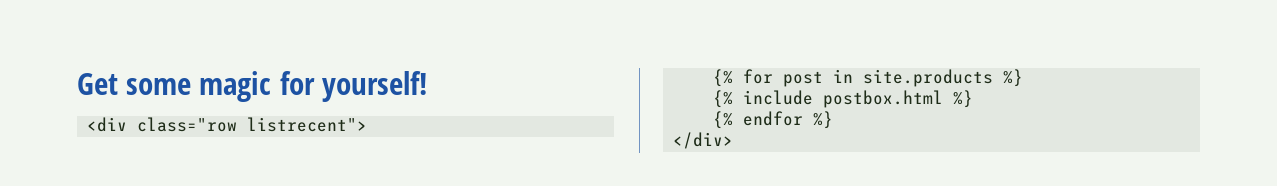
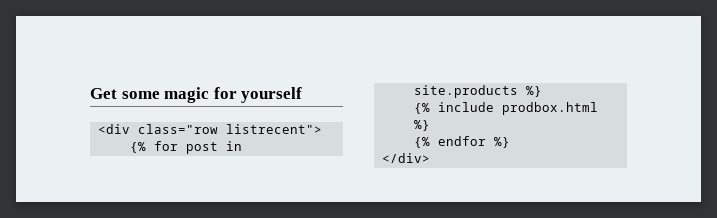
[321,71,427,102] yourself! -> [241,87,303,103] yourself
[822,90,943,108] postbox.html -> [502,102,599,115] prodbox.html

